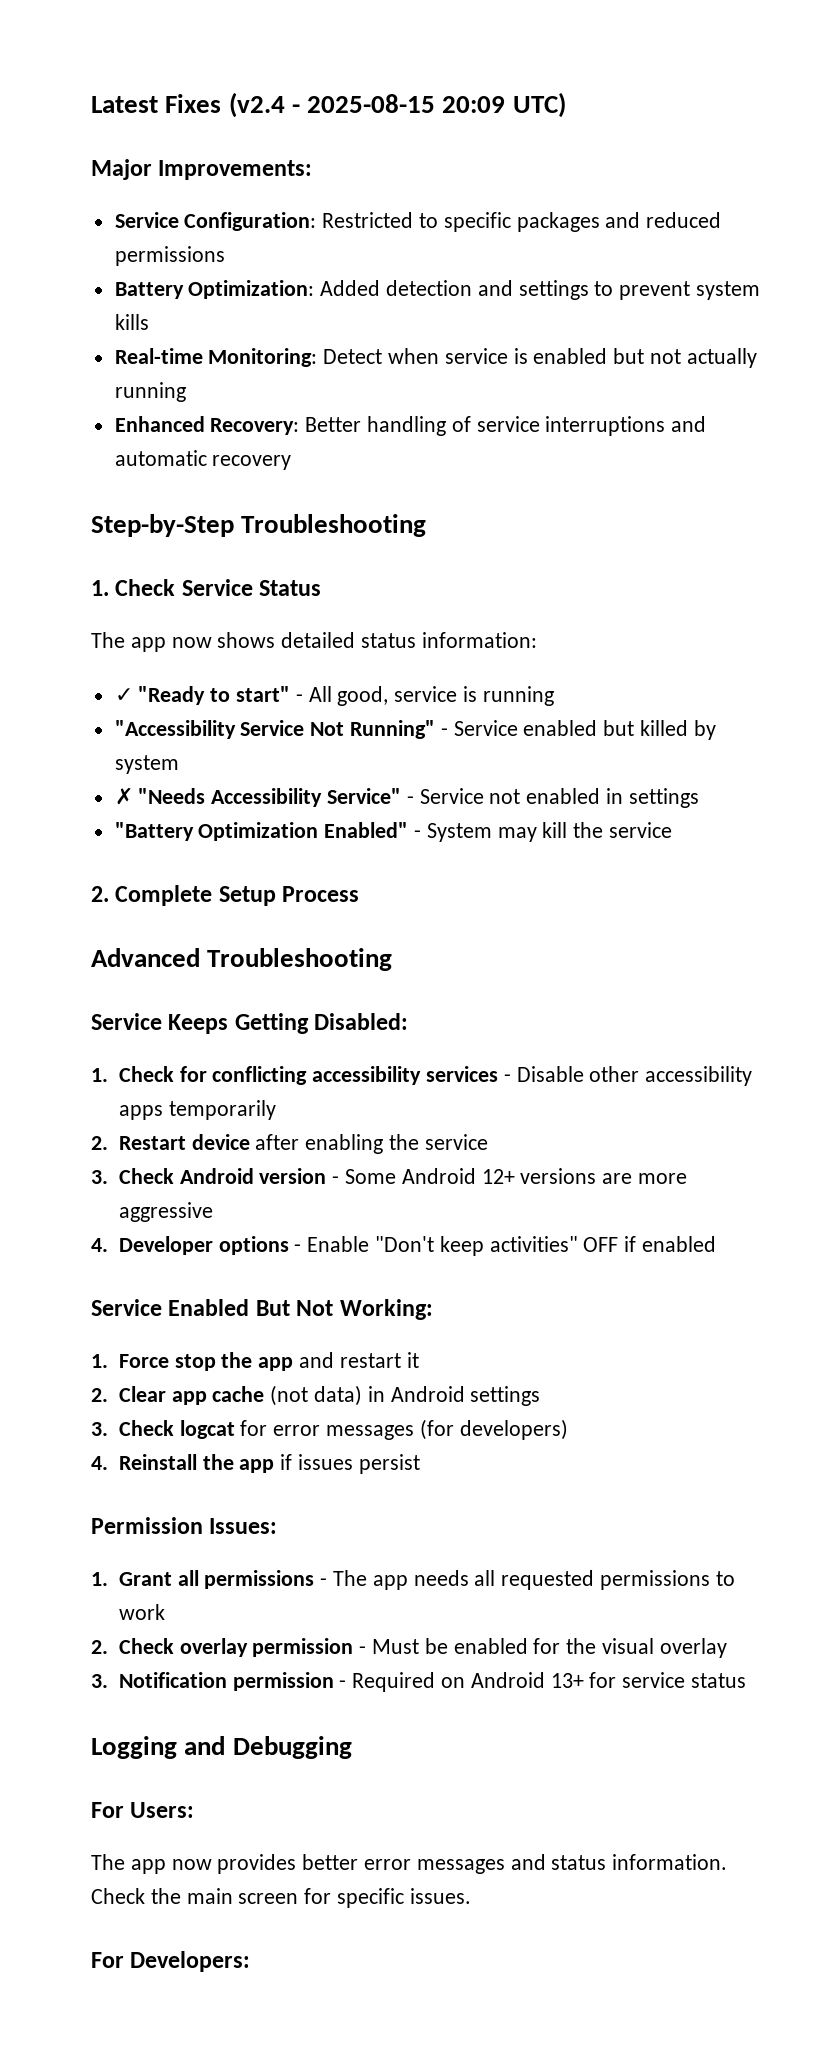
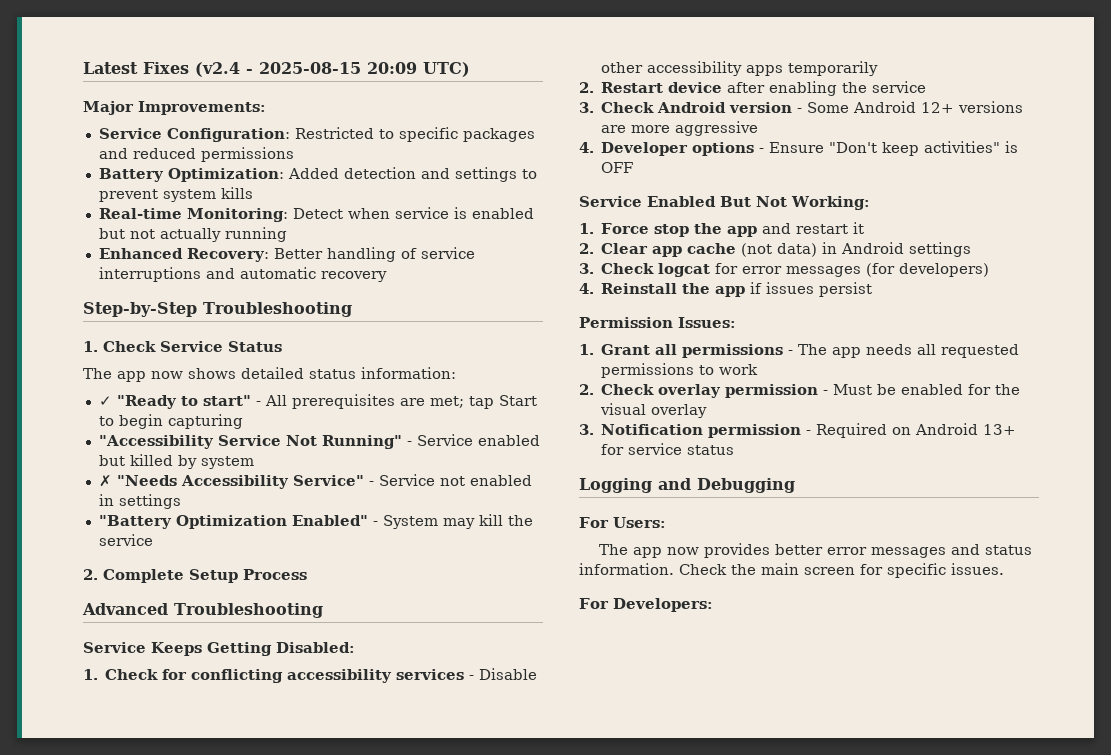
[337,686,554,706] good, service is running -> [291,394,537,409] [98,414,243,429] prerequisites are met; tap Start to begin capturing
[307,1236,370,1252] Enable -> [769,142,825,153] Ensure
(578, 1244) none -> [1005,141,1019,153] is
[624,1236,716,1252] if enabled -> (634, 167) none

